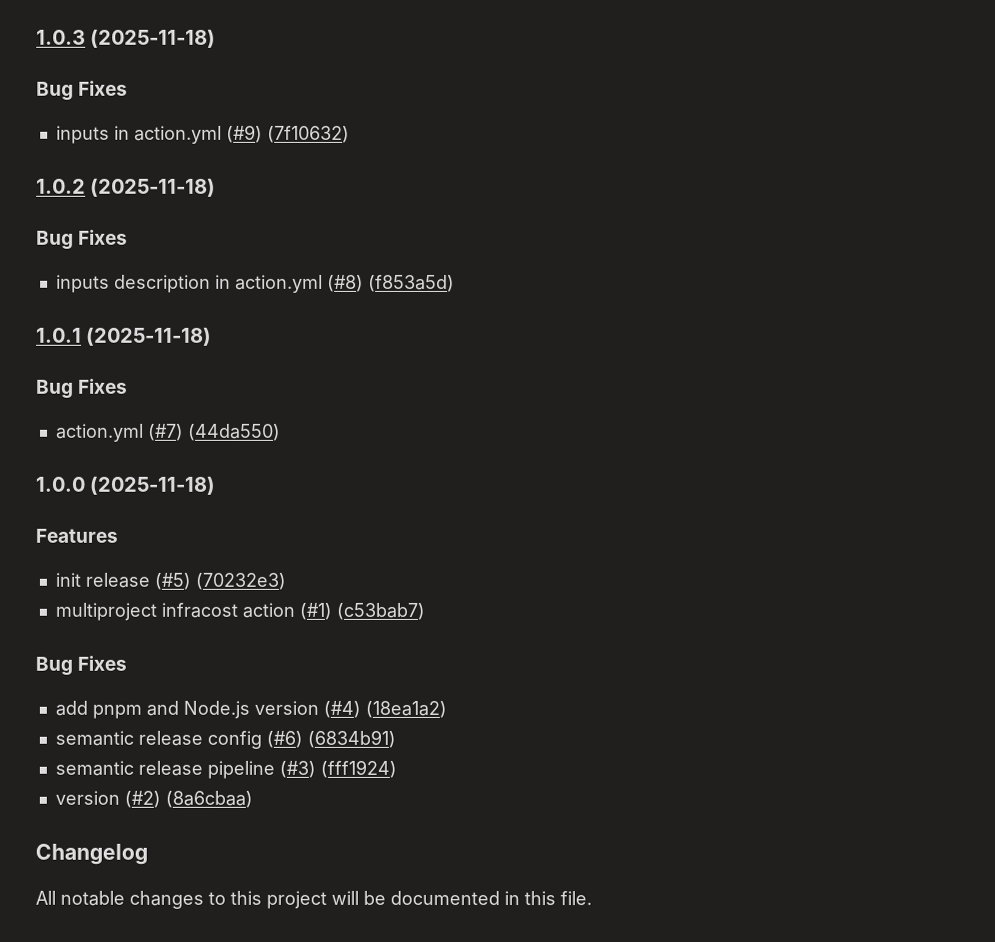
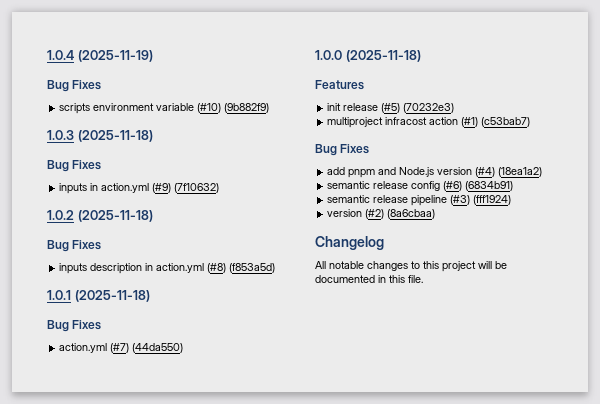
(36, 37) none -> [47,50,153,62] [47,80,102,92] [59,103,270,114] 1.0.4 (2025-11-19) // Bug Fixes // scripts environment variable (#10) (9b882f9) //

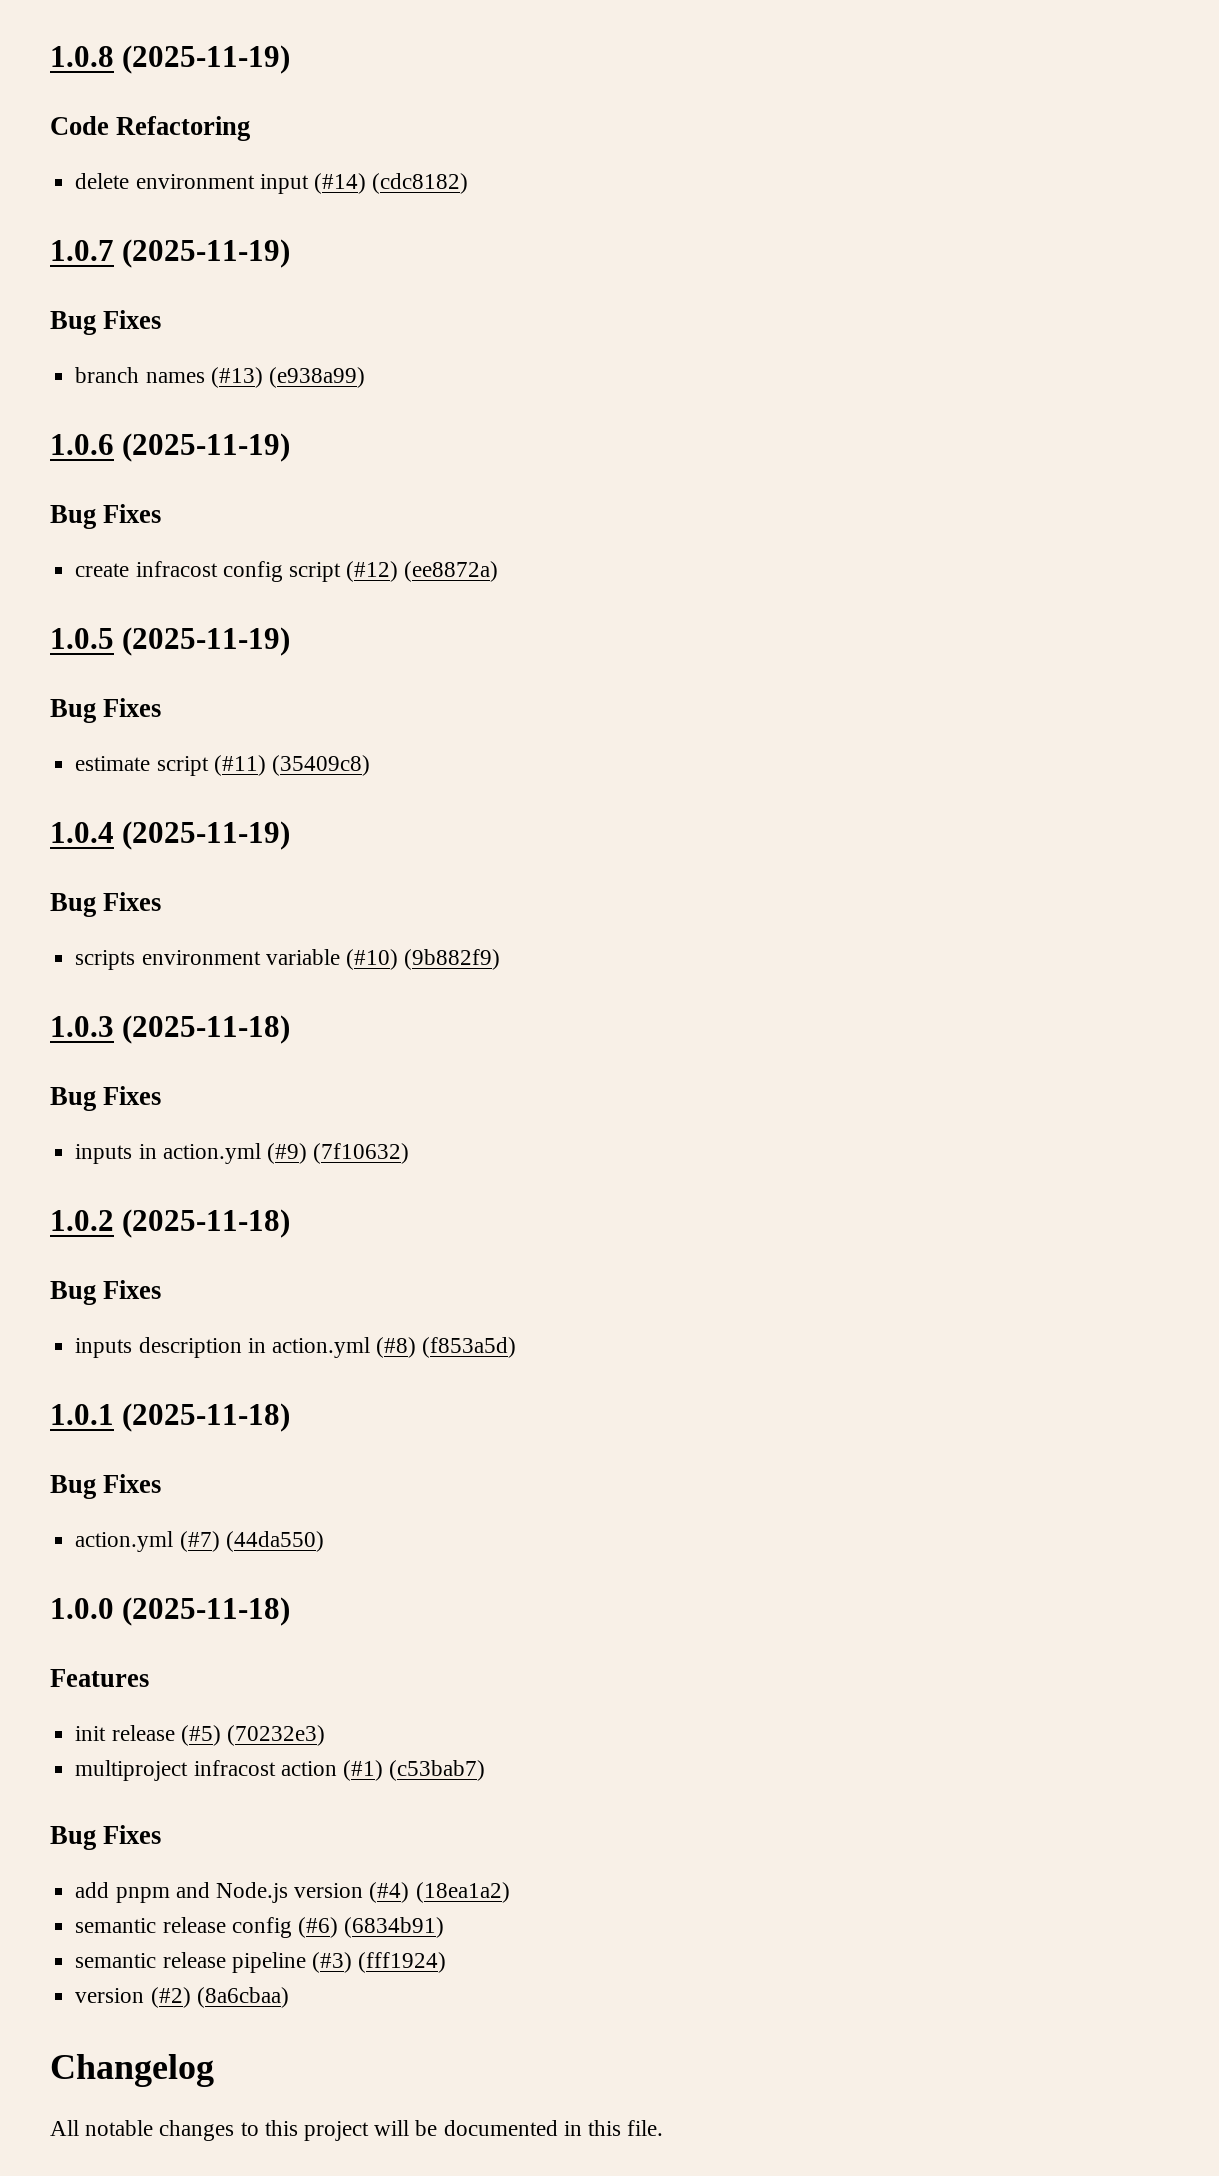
(47, 55) none -> [50,45,291,74] [50,116,251,141] [75,173,469,194] [50,239,291,268] [50,310,162,335] [75,367,365,388] [50,433,291,462] [50,504,162,529] [75,561,499,582] [50,627,291,656] [50,698,162,723] [75,755,370,776] 1.0.8 (2025-11-19) // Code Refactoring // delete environment input (#14) (cdc8182) // 1.0.7 (2025-11-19) // Bug Fixes // branch names (#13) (e938a99) // 1.0.6 (2025-11-19) // Bug Fixes // create infracost config script (#12) (ee8872a) // 1.0.5 (2025-11-19) // Bug Fixes // estimate script (#11) (35409c8) //

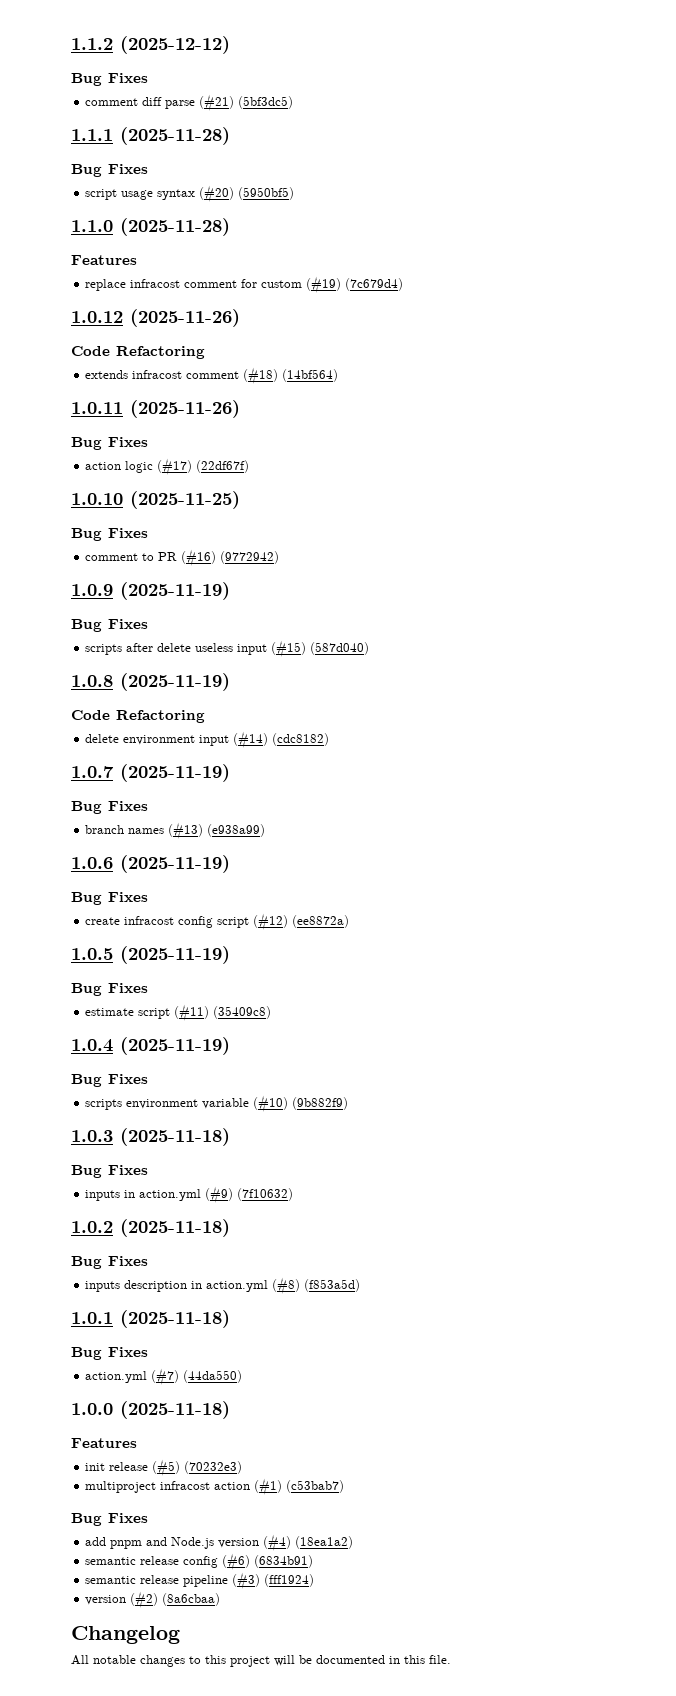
(50, 56) none -> [71,36,230,54] [71,73,148,86] [85,94,294,111] [71,127,230,145] [71,164,148,177] [85,185,295,202] [71,218,230,236] [71,255,137,265] [85,276,404,293] [71,309,240,327] [71,346,205,359] [85,367,339,384] [71,400,240,418] [71,437,148,450] [85,458,250,475] [71,491,240,509] [71,528,148,541] [85,549,280,566] [71,582,230,600] [71,619,148,632] [85,640,370,657] 1.1.2 (2025-12-12) // Bug Fixes // comment diff parse (#21) (5bf3dc5) // 1.1.1 (2025-11-28) // Bug Fixes // script usage syntax (#20) (5950bf5) // 1.1.0 (2025-11-28) // Features // replace infracost comment for custom (#19) (7c679d4) // 1.0.12 (2025-11-26) // Code Refactoring // extends infracost comment (#18) (14bf564) // 1.0.11 (2025-11-26) // Bug Fixes // action logic (#17) (22df67f) // 1.0.10 (2025-11-25) // Bug Fixes // comment to PR (#16) (9772942) // 1.0.9 (2025-11-19) // Bug Fixes // scripts after delete useless input (#15) (587d040) //

